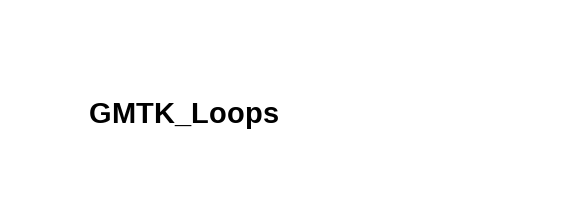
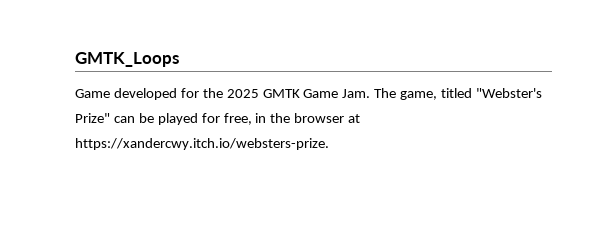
(279, 116) none -> [75,88,543,100] [75,113,361,125] [75,138,329,150] // Game developed for the 2025 GMTK Game Jam. The game, titled "Webster's Prize" can be played for free, in the browser at https://xandercwy.itch.io/websters-prize.

